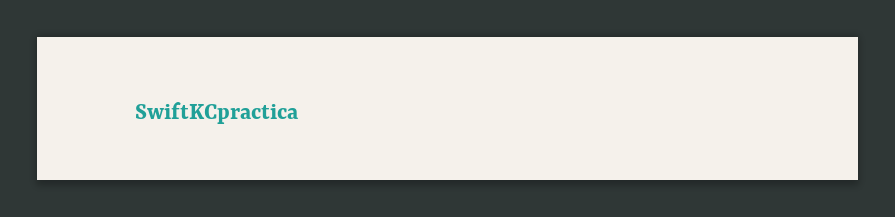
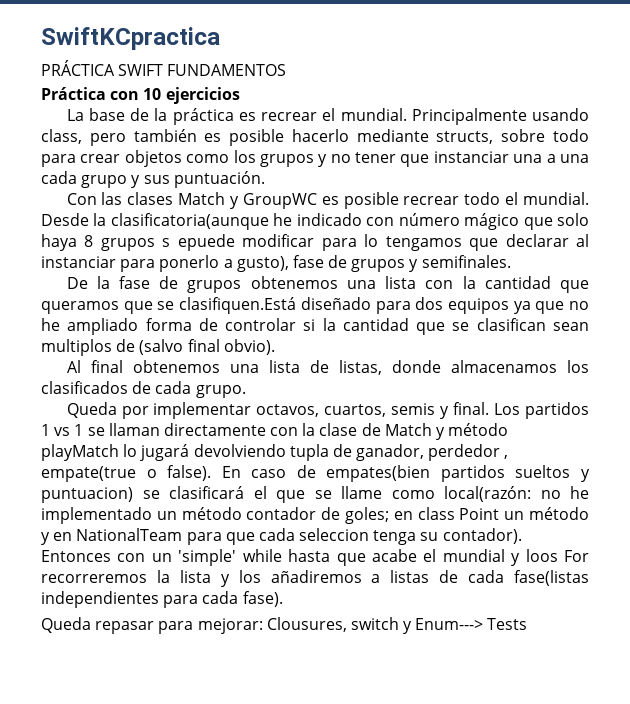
(299, 113) none -> [41,60,287,76] [41,87,240,104] [66,108,589,125] [41,129,589,146] [41,150,589,167] [41,171,265,188] [66,192,589,209] [41,213,590,230] [41,234,589,251] [41,255,511,272] [66,276,589,293] [41,297,589,314] [41,318,589,335] [41,339,275,356] [66,360,590,375] [41,381,246,398] [66,402,589,419] [41,423,509,440] [41,444,509,461] [41,465,590,482] [41,486,589,503] [41,507,590,524] [41,528,522,545] [41,549,589,566] [41,570,589,587] [41,591,283,608] [41,617,528,634] // PRÁCTICA SWIFT FUNDAMENTOS // Práctica con 10 ejercicios // La base de la práctica es recrear el mundial. Principalmente usando class, pero también es posible hacerlo mediante structs, sobre todo para crear objetos como los grupos y no tener que instanciar una a una cada grupo y sus puntuación. // Con las clases Match y GroupWC es posible recrear todo el mundial. Desde la clasificatoria(aunque he indicado con número mágico que solo haya 8 grupos s epuede modificar para lo tengamos que declarar al instanciar para ponerlo a gusto), fase de grupos y semifinales. // De la fase de grupos obtenemos una lista con la cantidad que queramos que se clasifiquen.Está diseñado para dos equipos ya que no he ampliado forma de controlar si la cantidad que se clasifican sean multiplos de (salvo final obvio). // Al final obtenemos una lista de listas, donde almacenamos los clasificados de cada grupo. // Queda por implementar octavos, cuartos, semis y final. Los partidos 1 vs 1 se llaman directamente con la clase de Match y método playMatch lo jugará devolviendo tupla de ganador, perdedor , empate(true o false). En caso de empates(bien partidos sueltos y puntuacion) se clasificará el que se llame como local(razón: no he implementado un método contador de goles; en class Point un método y en NationalTeam para que cada seleccion tenga su contador). Entonces con un 'simple' while hasta que acabe el mundial y loos For recorreremos la lista y los añadiremos a listas de cada fase(listas independientes para cada fase). // Queda repasar para mejorar: Clousures, switch y Enum---> Tests

